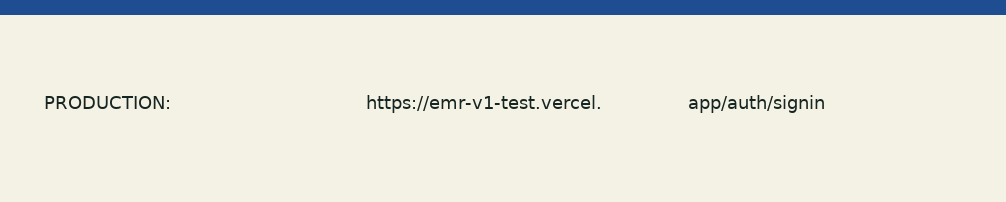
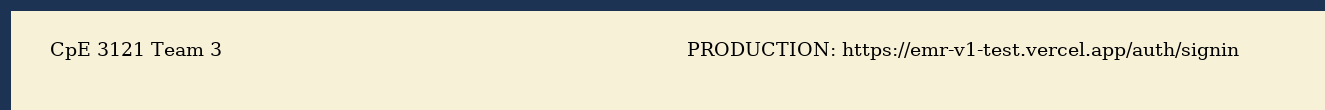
(44, 102) none -> [50,42,222,60] CpE 3121 Team 3 //

